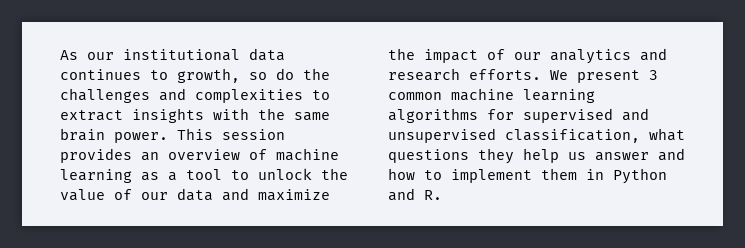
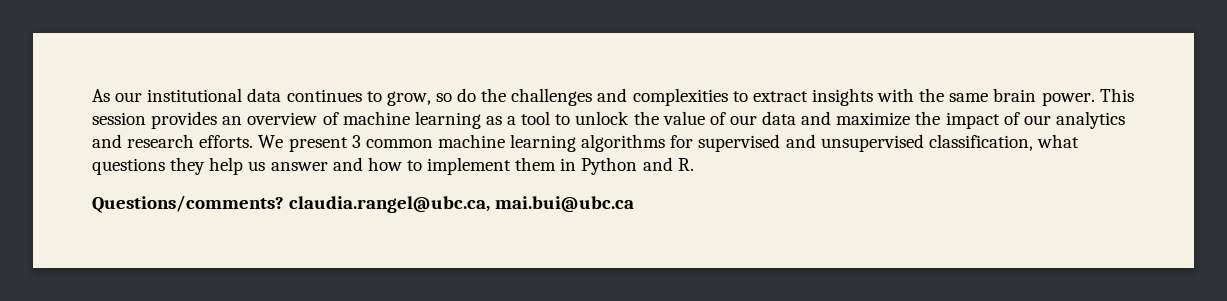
[177,68,240,83] growth, -> [386,91,431,106] grow,
(442, 195) none -> [92,195,635,213] // Questions/comments? claudia.rangel@ubc.ca, mai.bui@ubc.ca

